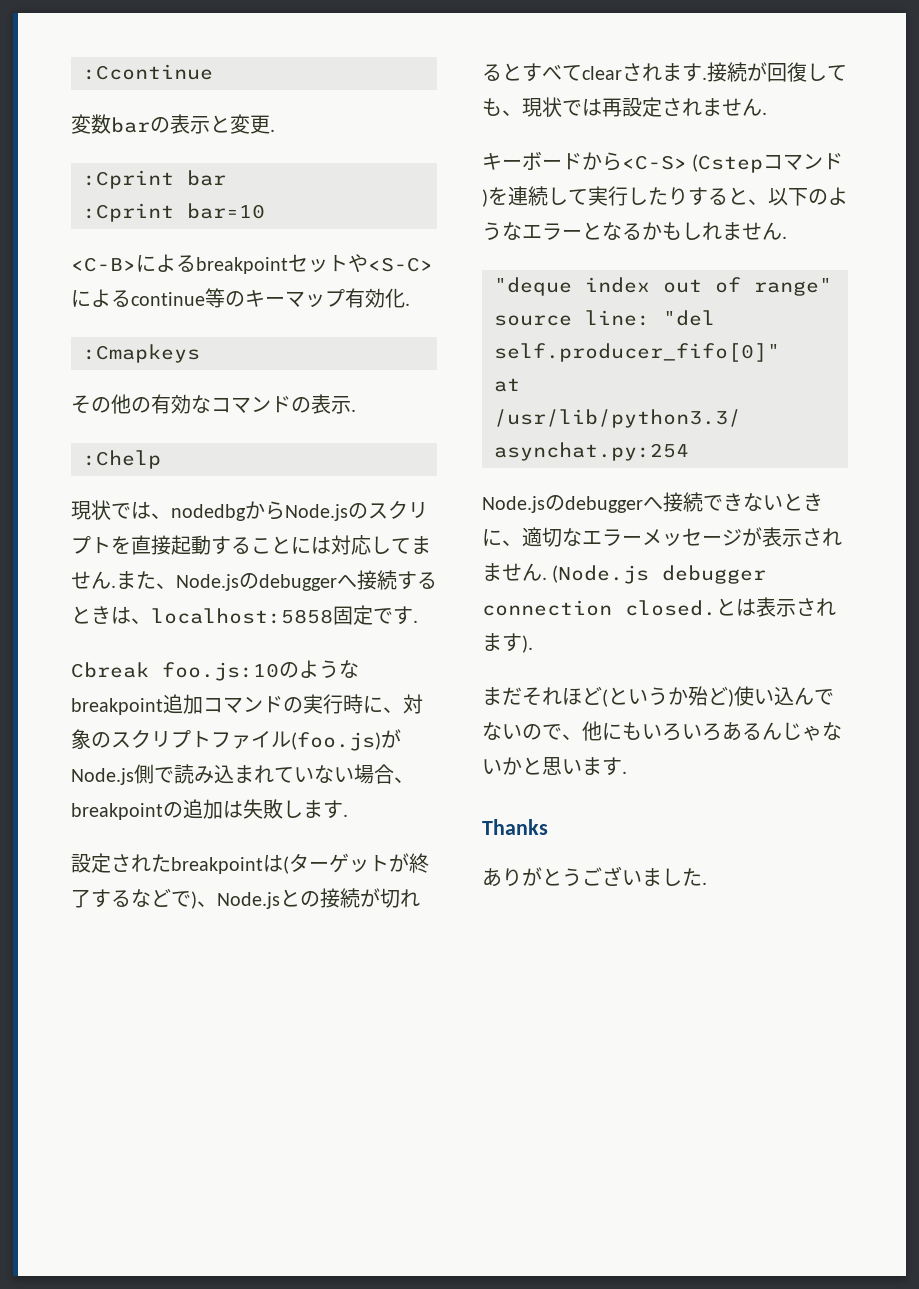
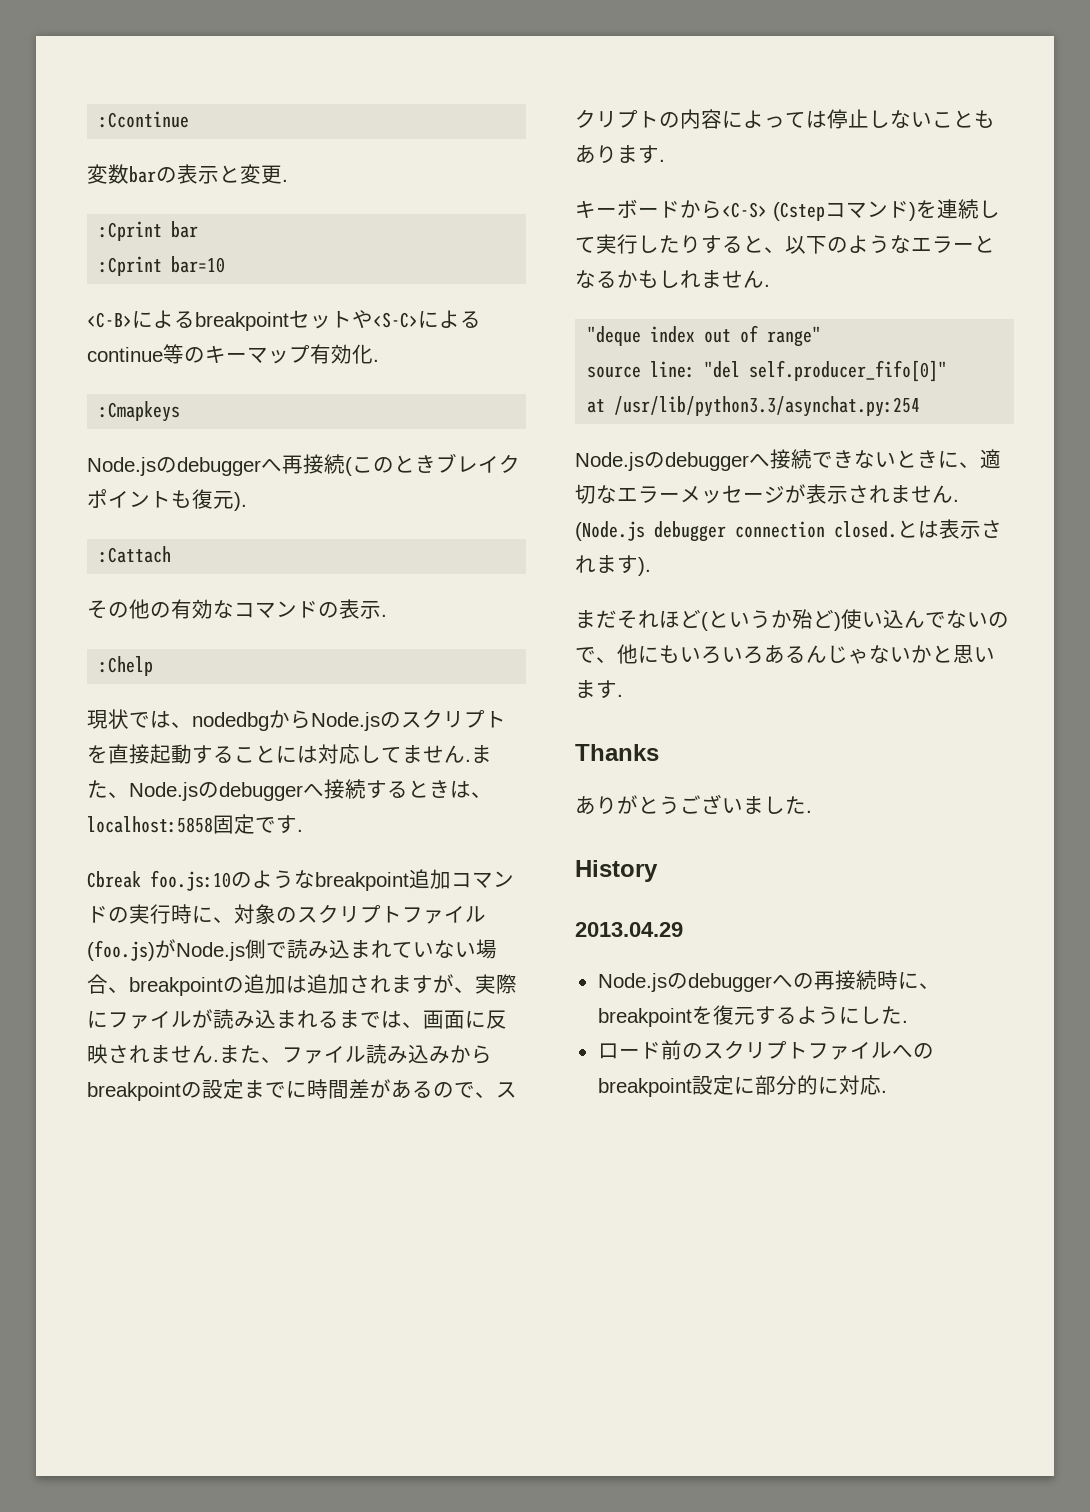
(200, 353) none -> [87,453,520,476] [87,489,247,511] [99,546,172,563] // Node.jsのdebuggerへ再接続(このときブレイクポイントも復元). // :Cattach
[243,799,348,819] [71,853,429,874] [71,888,420,909] [482,62,847,82] [482,97,762,117] 失敗します. // 設定されたbreakpointは(ターゲットが終了するなどで)、Node.jsとの接続が切れるとすべてclearされます.接続が回復しても、現状では再設定されません -> [307,974,517,994] [87,1009,507,1029] [87,1044,492,1064] [87,1079,517,1101] [575,109,995,129] [575,145,659,164] 追加されますが、実際にファイルが読み込まれるまでは、画面に反映されません.また、ファイル読み込みからbreakpointの設定までに時間差があるので、スクリプトの内容によっては停止しないこともあります
(707, 883) none -> [575,860,658,882] [575,922,683,937] [597,970,940,992] [597,1005,908,1027] [597,1040,934,1060] [597,1075,887,1097] // History // 2013.04.29 // Node.jsのdebuggerへの再接続時に、breakpointを復元するようにした. // ロード前のスクリプトファイルへのbreakpoint設定に部分的に対応.

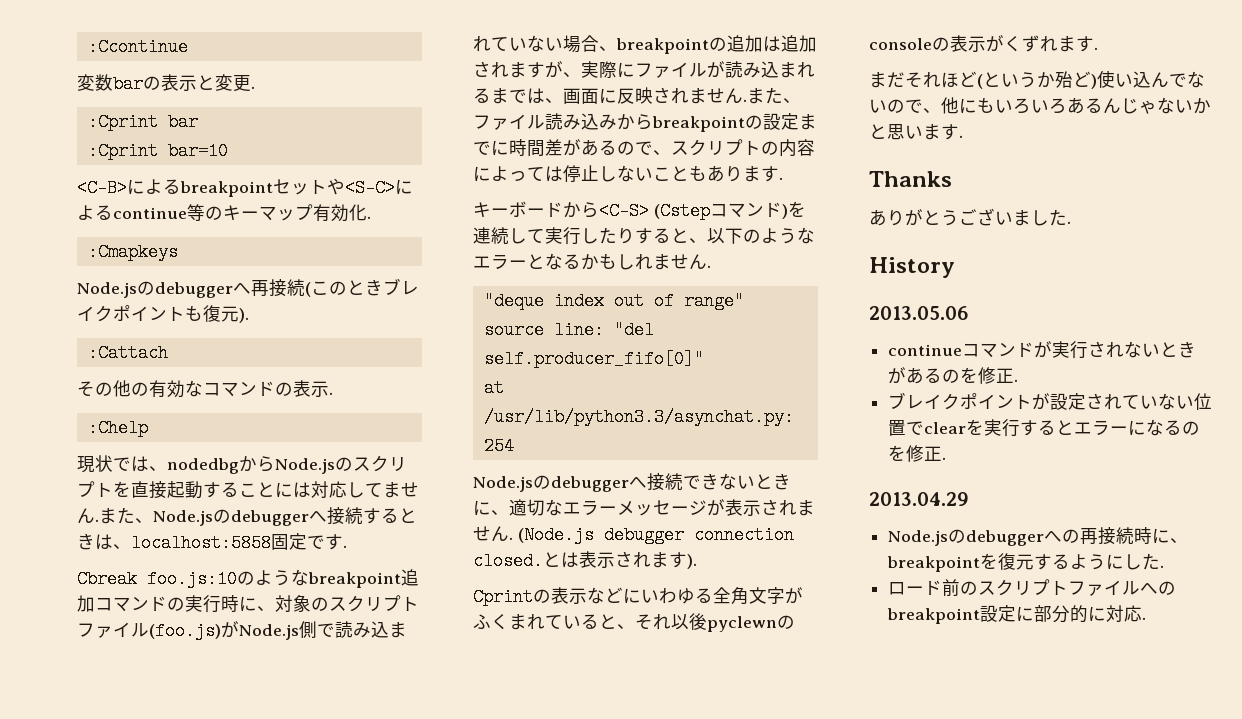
(651, 566) none -> [473,587,803,606] [473,613,795,632] [869,35,1098,52] // Cprintの表示などにいわゆる全角文字がふくまれていると、それ以後pyclewnのconsoleの表示がくずれます.
(658, 871) none -> [869,306,969,320] [888,341,1197,359] [888,367,1019,384] [888,392,1213,410] [888,419,1201,437] [888,445,947,462] // 2013.05.06 // continueコマンドが実行されないときがあるのを修正. // ブレイクポイントが設定されていない位置でclearを実行するとエラーになるのを修正.

